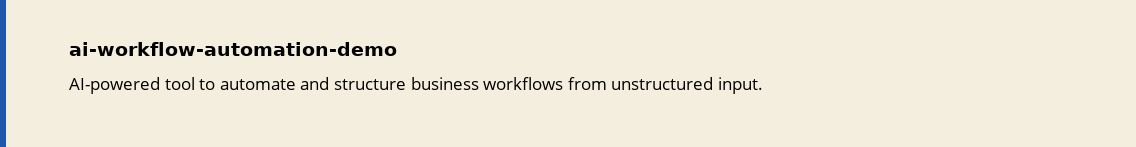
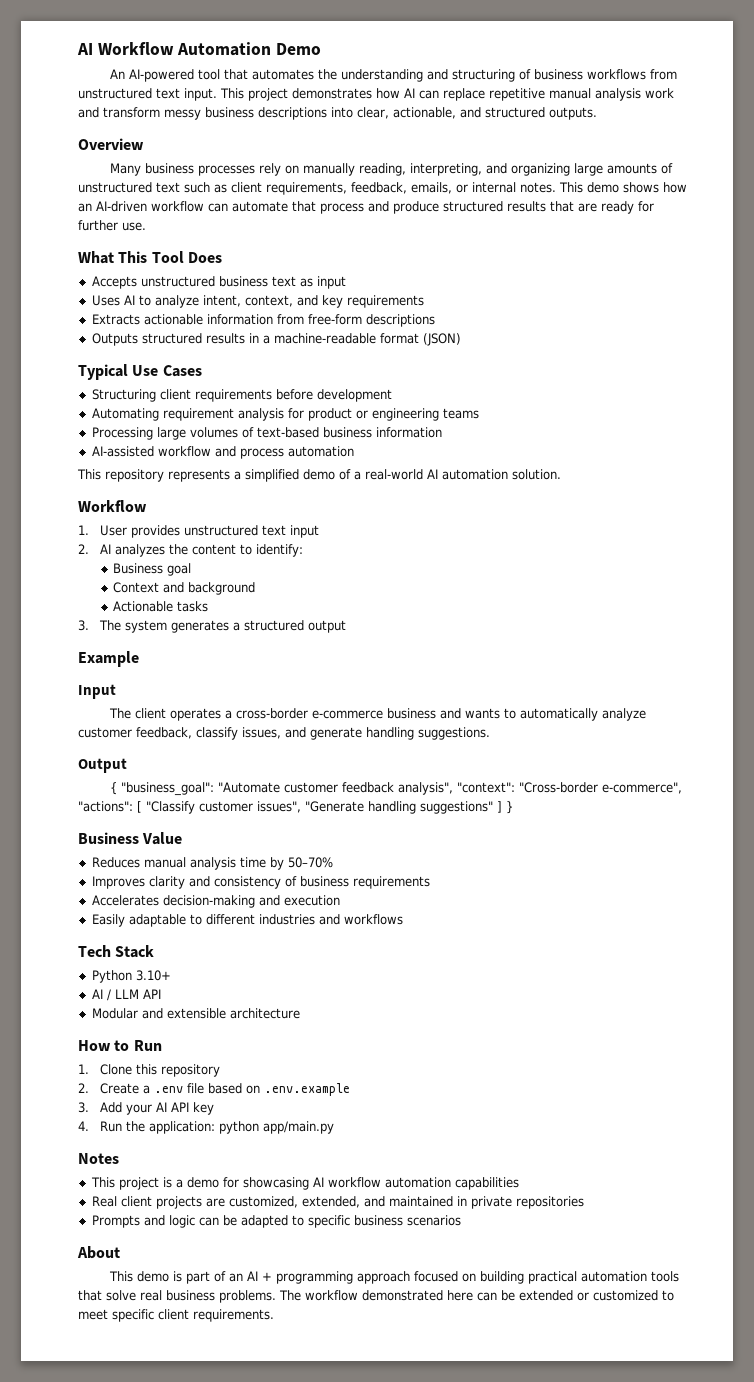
[69,42,397,56] [69,77,763,94] ai-workflow-automation-demo // AI-powered tool to automate and structure business workflows from unstructured input. -> [77,42,322,56] [110,69,678,82] [78,88,674,101] [78,107,597,120] [78,138,144,150] [110,163,674,176] [78,182,687,195] [78,201,654,214] [78,220,146,231] [78,251,222,264] [91,276,346,289] [91,295,424,308] [91,314,435,327] [91,333,461,346] [78,364,202,380] [91,389,392,402] [91,408,479,421] [91,427,442,440] [91,446,354,459] [77,469,561,482] [78,500,147,512] [78,525,319,538] [78,544,303,557] [113,563,192,576] [113,582,256,595] [113,601,209,612] [78,620,346,633] [78,651,139,667] [78,684,116,699] [109,708,647,721] [78,727,490,740] [78,758,127,773] [110,782,683,796] [78,801,513,814] [78,832,183,845] [91,857,333,870] [91,876,430,889] [91,895,340,908] [91,914,403,927] [78,945,155,958] [91,970,171,983] [91,989,161,1001] [91,1008,300,1019] [78,1040,162,1051] [78,1064,220,1077] [78,1083,350,1096] [78,1102,214,1115] [78,1121,334,1134] [78,1153,119,1164] [90,1177,519,1190] [91,1196,584,1209] [91,1215,461,1228] [77,1246,120,1259] [109,1271,680,1284] [78,1290,674,1303] [78,1309,274,1322] AI Workflow Automation Demo // An AI-powered tool that automates the understanding and structuring of business workflows from unstructured text input. This project demonstrates how AI can replace repetitive manual analysis work and transform messy business descriptions into clear, actionable, and structured outputs. // Overview // Many business processes rely on manually reading, interpreting, and organizing large amounts of unstructured text such as client requirements, feedback, emails, or internal notes. This demo shows how an AI-driven workflow can automate that process and produce structured results that are ready for further use. // What This Tool Does // Accepts unstructured business text as input // Uses AI to analyze intent, context, and key requirements // Extracts actionable information from free-form descriptions // Outputs structured results in a machine-readable format (JSON) // Typical Use Cases // Structuring client requirements before development // Automating requirement analysis for product or engineering teams // Processing large volumes of text-based business information // AI-assisted workflow and process automation // This repository represents a simplified demo of a real-world AI automation solution. // Workflow // 1. User provides unstructured text input // 2. AI analyzes the content to identify: // Business goal // Context and background // Actionable tasks // 3. The system generates a structured output // Example // Input // The client operates a cross-border e-commerce business and wants to automatically analyze customer feedback, classify issues, and generate handling suggestions. // Output // { "business_goal": "Automate customer feedback analysis", "context": "Cross-border e-commerce", "actions": [ "Classify customer issues", "Generate handling suggestions" ] } // Business Value // Reduces manual analysis time by 50–70% // Improves clarity and consistency of business requirements // Accelerates decision-making and execution // Easily adaptable to different industries and workflows // Tech Stack // Python 3.10+ // AI / LLM API // Modular and extensible architecture // How to Run // 1. Clone this repository // 2. Create a .env file based on .env.example // 3. Add your AI API key // 4. Run the application: python app/main.py // Notes // This project is a demo for showcasing AI workflow automation capabilities // Real client projects are customized, extended, and maintained in private repositories // Prompts and logic can be adapted to specific business scenarios // About // This demo is part of an AI + programming approach focused on building practical automation tools that solve real business problems. The workflow demonstrated here can be extended or customized to meet specific client requirements.

